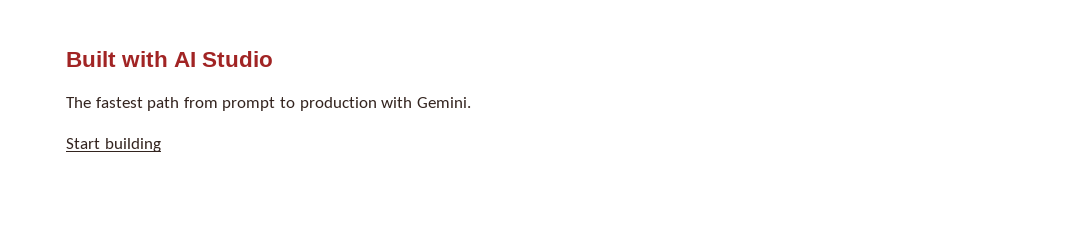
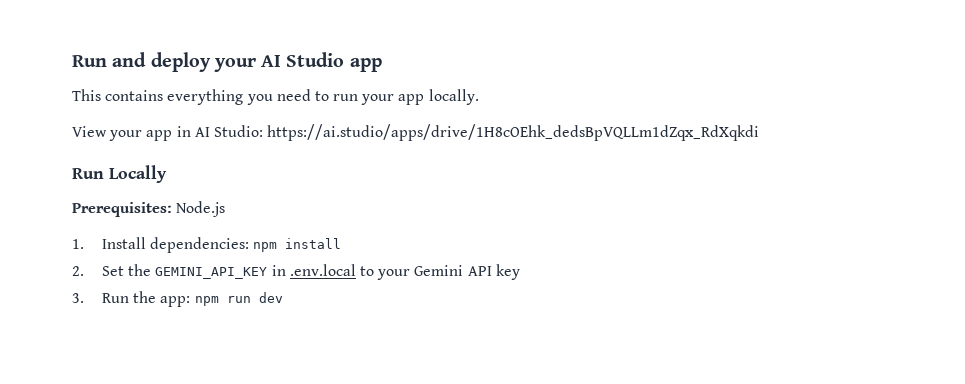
[66,51,274,67] [66,97,471,111] [66,138,161,152] Built with AI Studio // The fastest path from prompt to production with Gemini. // Start building -> [72,52,382,72] [72,89,479,105] [72,124,760,141] [72,165,167,183] [72,201,226,217] [72,237,342,253] [72,264,520,280] [72,291,283,307] Run and deploy your AI Studio app // This contains everything you need to run your app locally. // View your app in AI Studio: https://ai.studio/apps/drive/1H8cOEhk_dedsBpVQLLm1dZqx_RdXqkdi // Run Locally // Prerequisites: Node.js // 1. Install dependencies: npm install // 2. Set the GEMINI_API_KEY in .env.local to your Gemini API key // 3. Run the app: npm run dev

